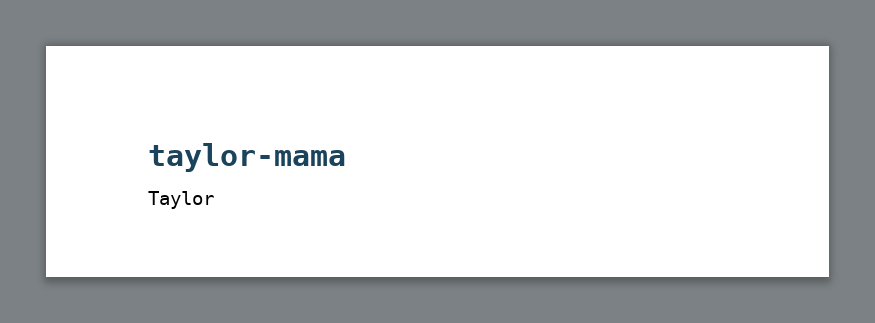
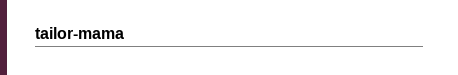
[148,143,346,172] [148,191,214,209] taylor-mama // Taylor -> [35,27,124,39] tailor-mama

